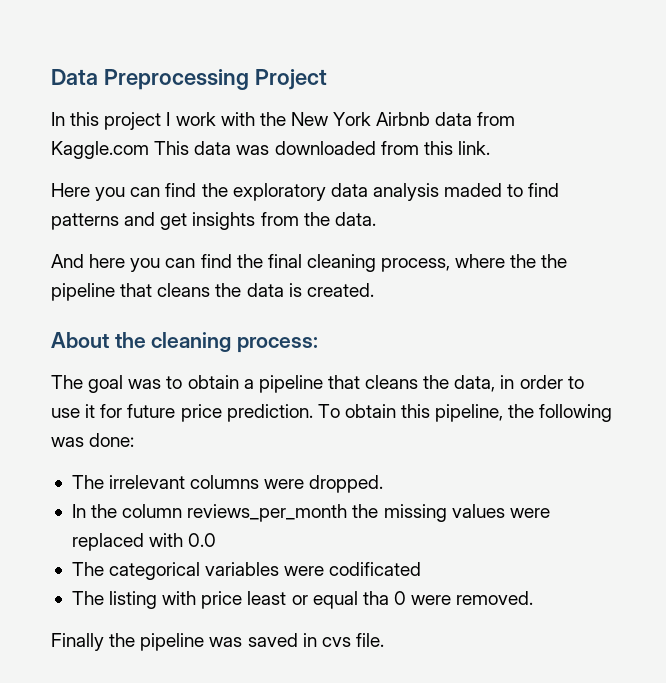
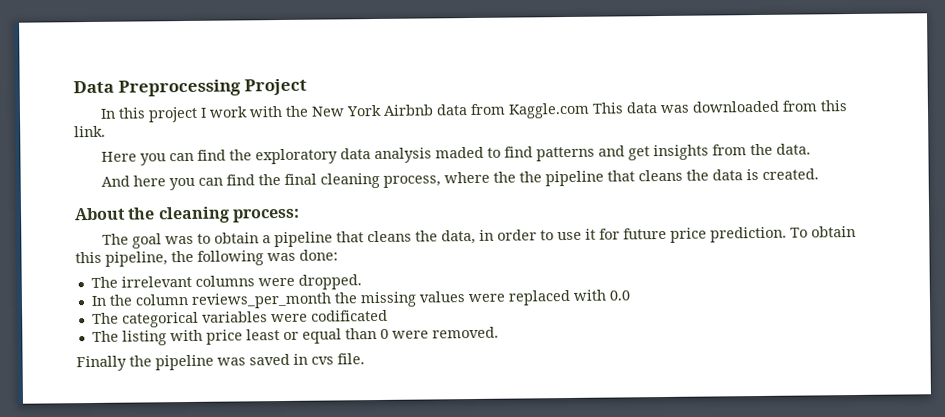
[362,591,389,605] tha -> [344,328,377,340] than

